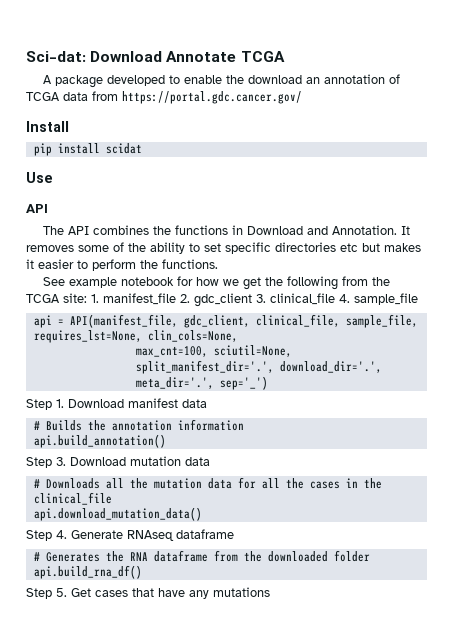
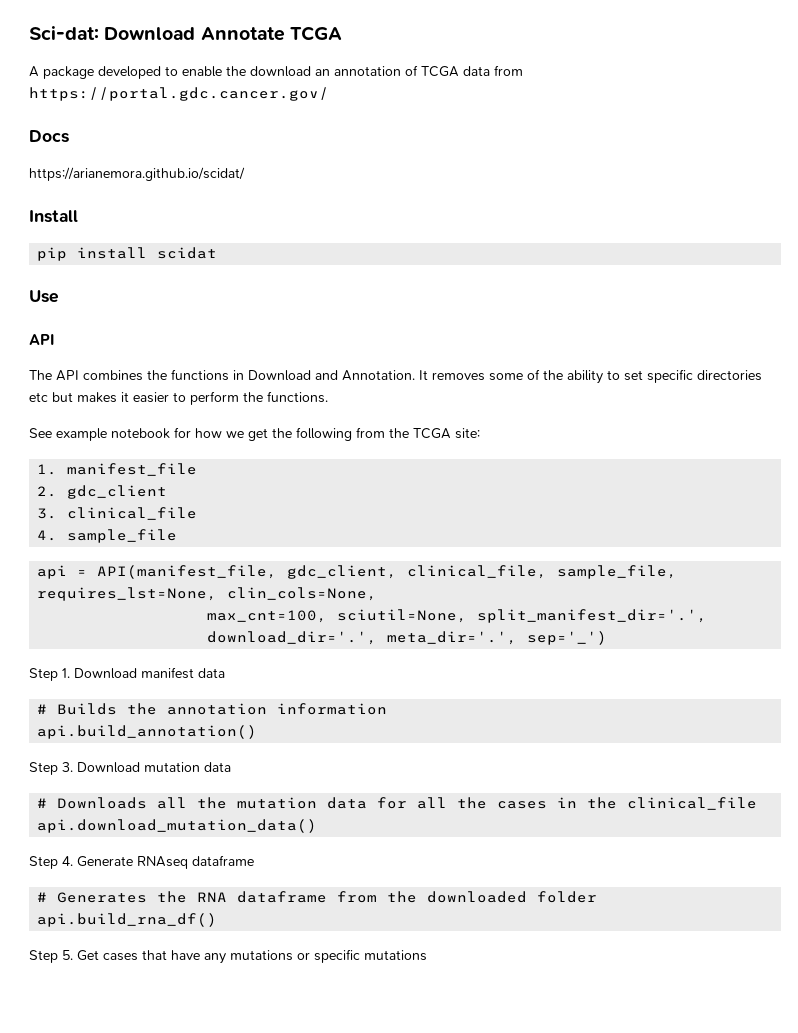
(302, 97) none -> [29,130,69,143] [29,167,245,181] // Docs // https://arianemora.github.io/scidat/
(87, 298) none -> (480, 433) //
(176, 299) none -> (198, 469) //
(252, 300) none -> (168, 492) //
(335, 299) none -> (198, 513) //
(270, 592) none -> [297,949,427,963] or specific mutations

